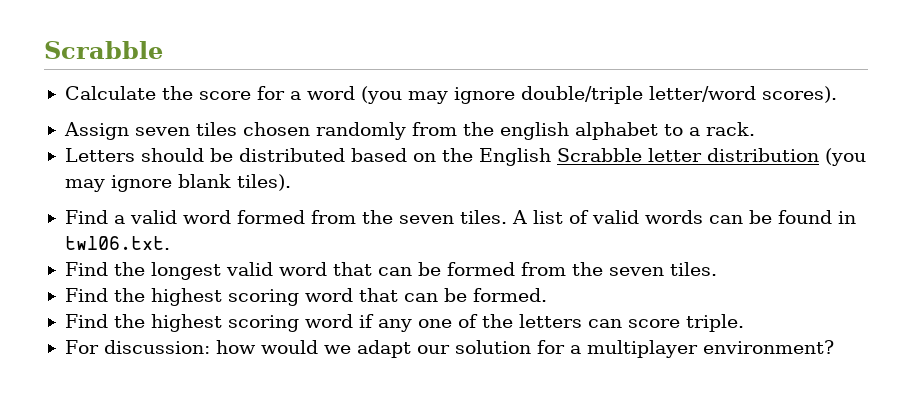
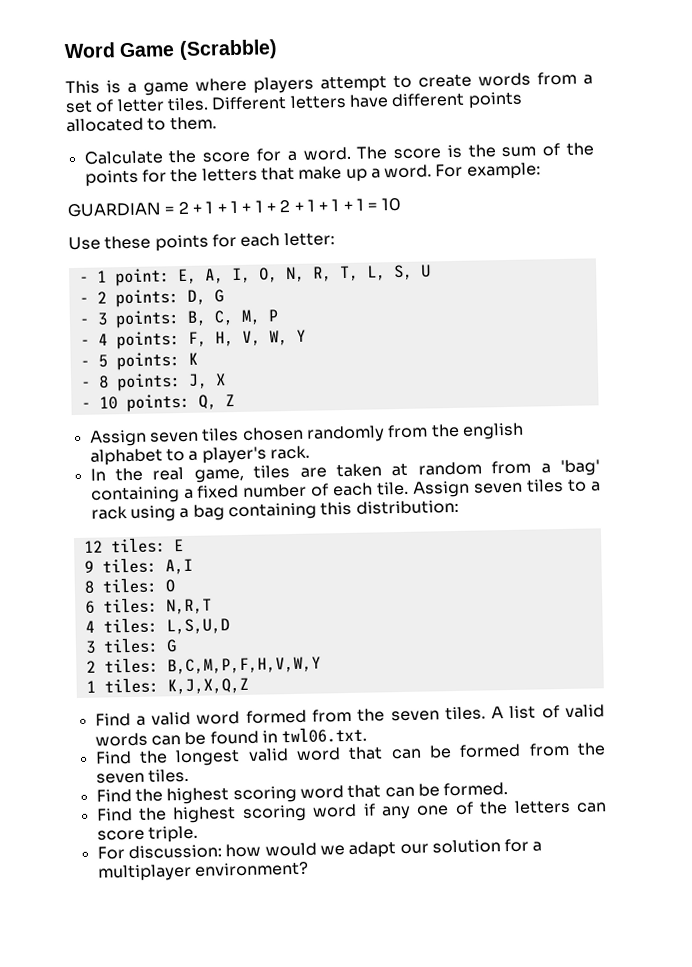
[44,41,163,59] Scrabble -> [64,39,278,61] [65,71,593,96] [65,91,523,114] [66,116,217,133] Word Game (Scrabble) // This is a game where players attempt to create words from a set of letter tiles. Different letters have different points allocated to them.
[306,86,837,104] word (you may ignore double/triple letter/word scores). -> [302,142,594,161] [84,162,541,187] [67,197,401,218] [68,232,335,252] [78,264,431,287] [78,289,224,308] [78,309,278,329] [79,329,306,350] [79,352,198,371] [80,373,226,392] [80,393,235,413] word. The score is the sum of the points for the letters that make up a word. For example: // GUARDIAN = 2 + 1 + 1 + 1 + 2 + 1 + 1 + 1 = 10 // Use these points for each letter: // - 1 point: E, A, I, O, N, R, T, L, S, U // - 2 points: D, G // - 3 points: B, C, M, P // - 4 points: F, H, V, W, Y // - 5 points: K // - 8 points: J, X // - 10 points: Q, Z
(700, 131) none -> [201,446,267,464] player's
[64,148,866,166] [64,174,291,192] Letters should be distributed based on the English Scrabble letter distribution (you may ignore blank tiles). -> [89,459,600,483] [90,478,601,504] [90,499,459,523] [83,537,184,554] [83,557,193,575] [83,577,175,594] [84,597,212,615] [84,617,230,635] [84,637,177,654] [85,656,321,675] [85,677,249,695] In the real game, tiles are taken at random from a 'bag' containing a fixed number of each tile. Assign seven tiles to a rack using a bag containing this distribution: // 12 tiles: E // 9 tiles: A,I // 8 tiles: O // 6 tiles: N,R,T // 4 tiles: L,S,U,D // 3 tiles: G // 2 tiles: B,C,M,P,F,H,V,W,Y // 1 tiles: K,J,X,Q,Z

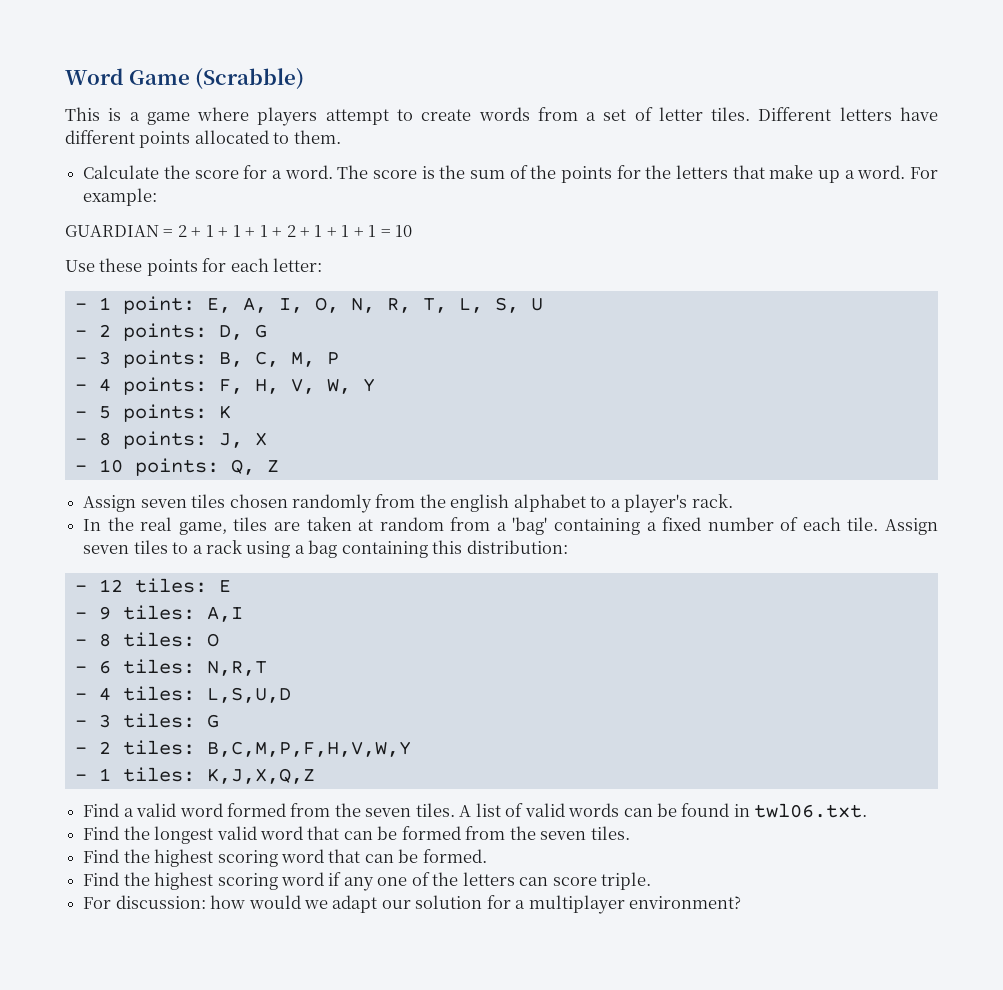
(459, 507) none -> [74,585,87,592] -
(184, 545) none -> [74,612,87,619] -
(193, 566) none -> [74,639,87,646] -
(175, 586) none -> [74,666,87,673] -
(212, 606) none -> [74,693,87,700] -
(230, 626) none -> [74,720,87,727] -
(177, 646) none -> [74,747,87,754] -
(321, 665) none -> [74,774,87,781] -

